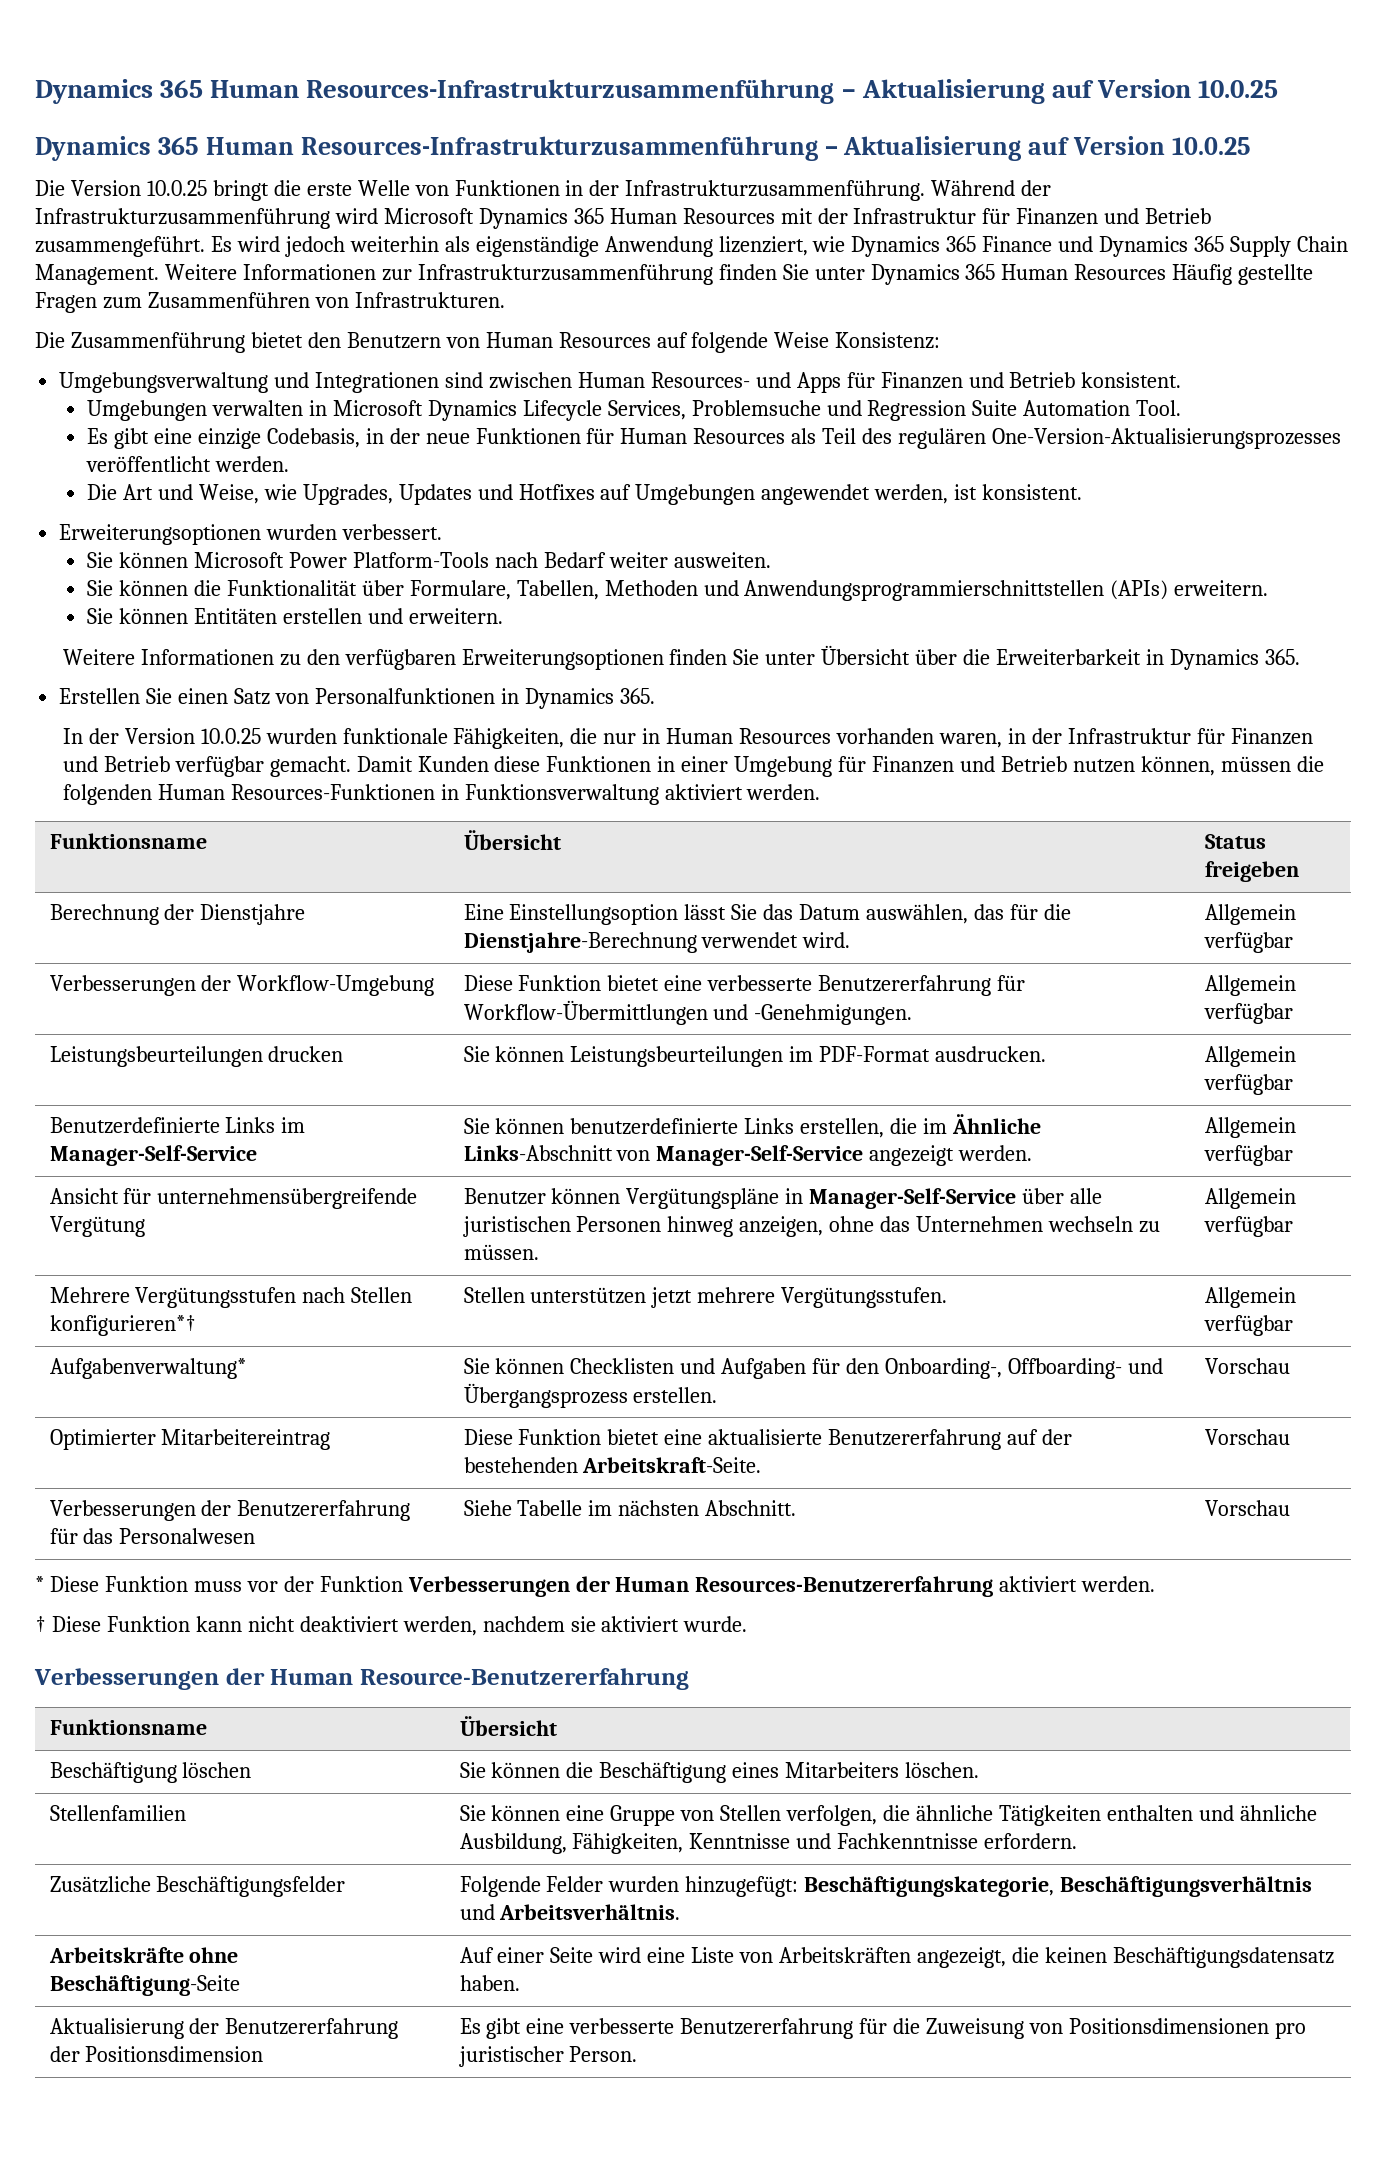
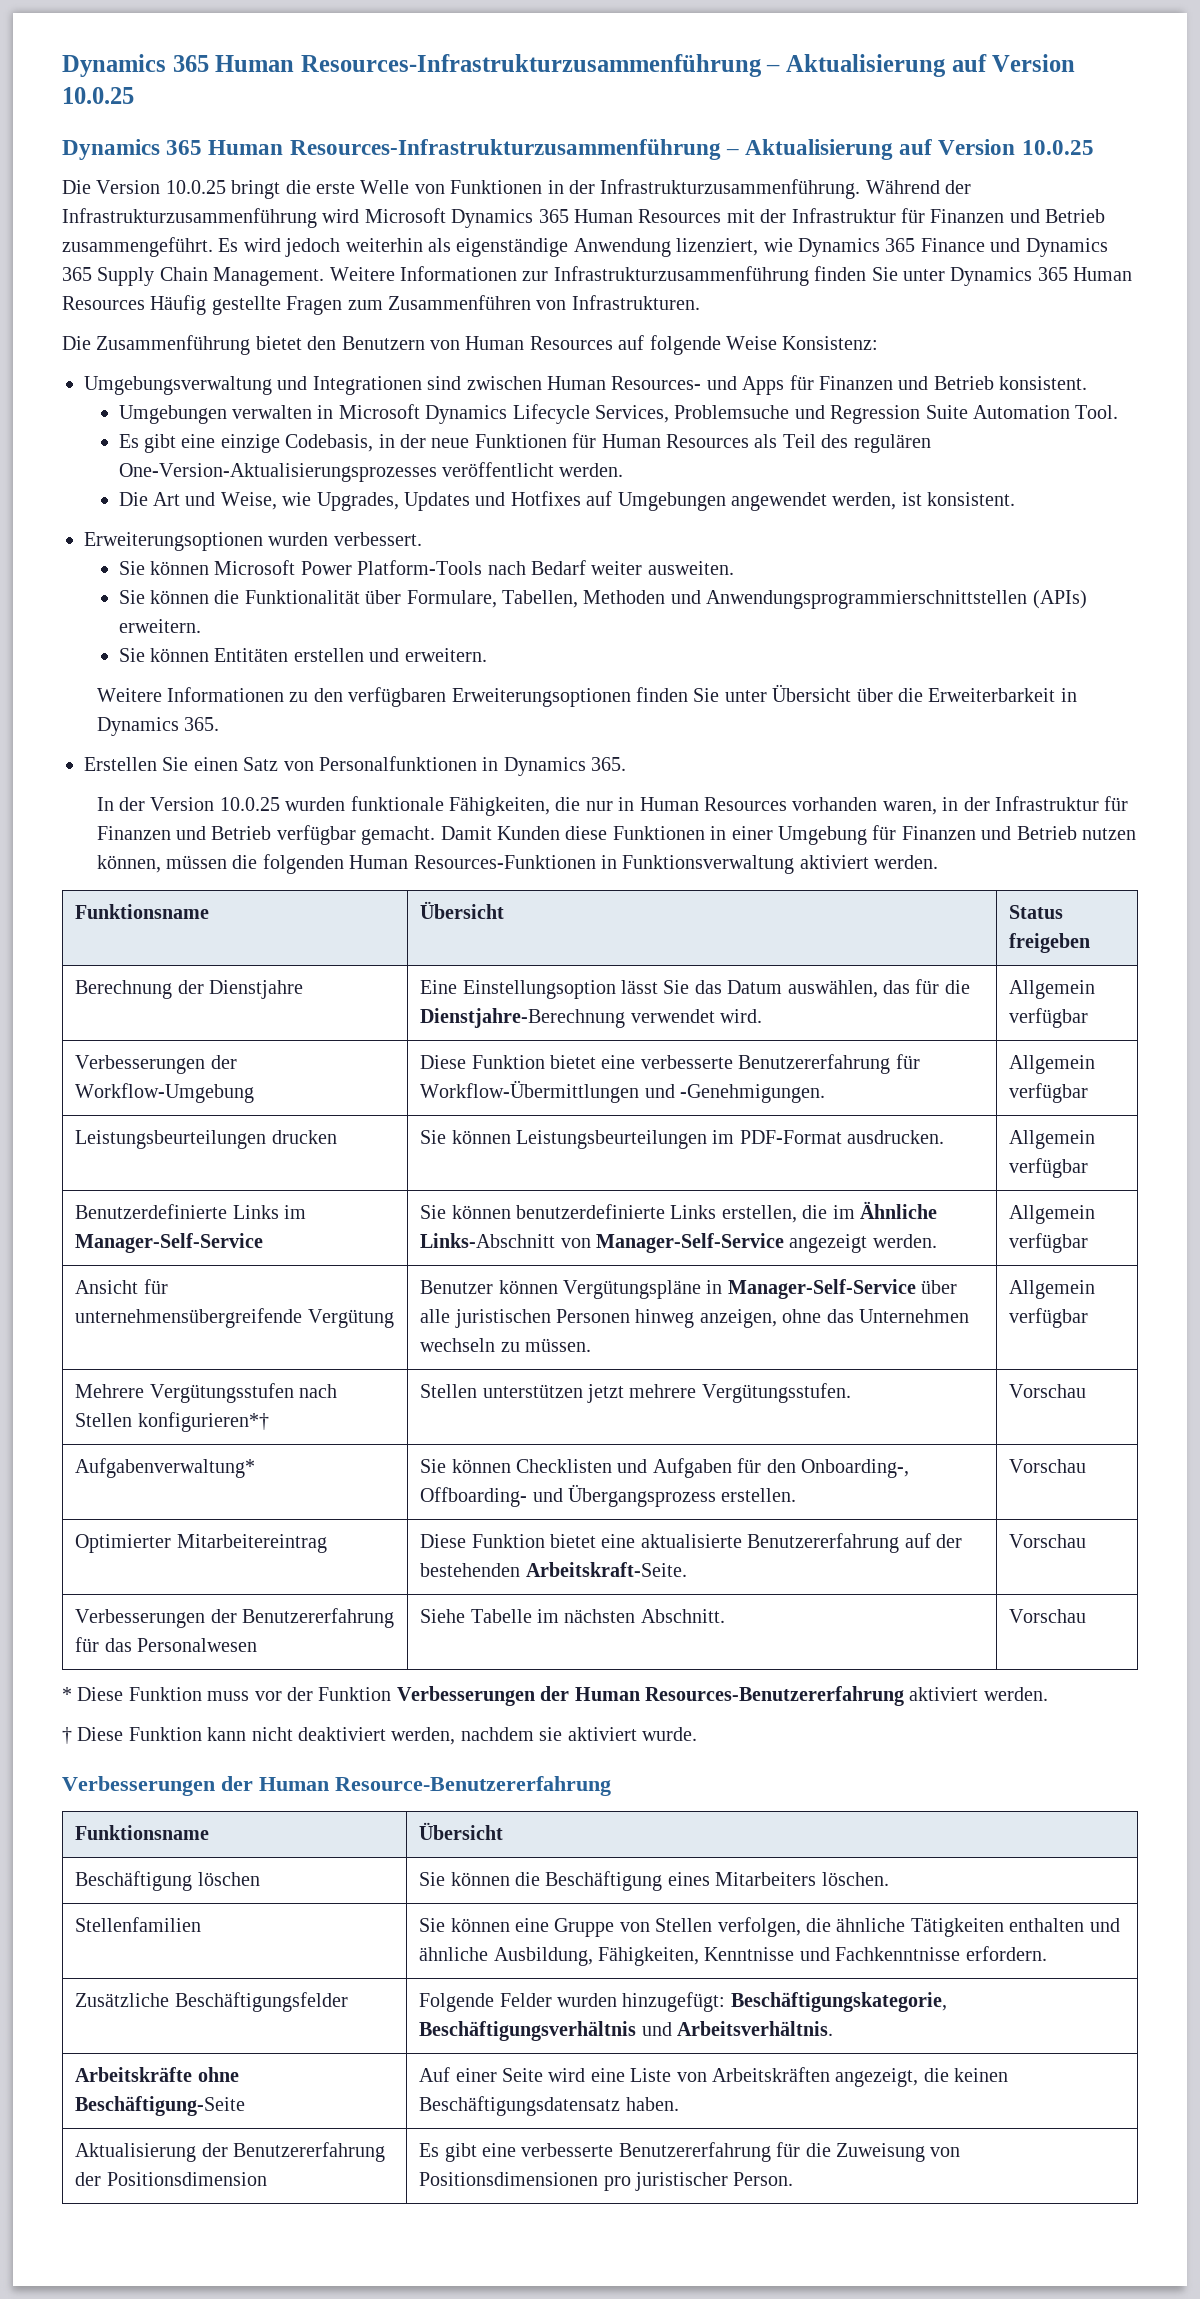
[1204,1287,1296,1308] [1203,1315,1293,1336] Allgemein verfügbar -> [1009,1384,1087,1398] Vorschau

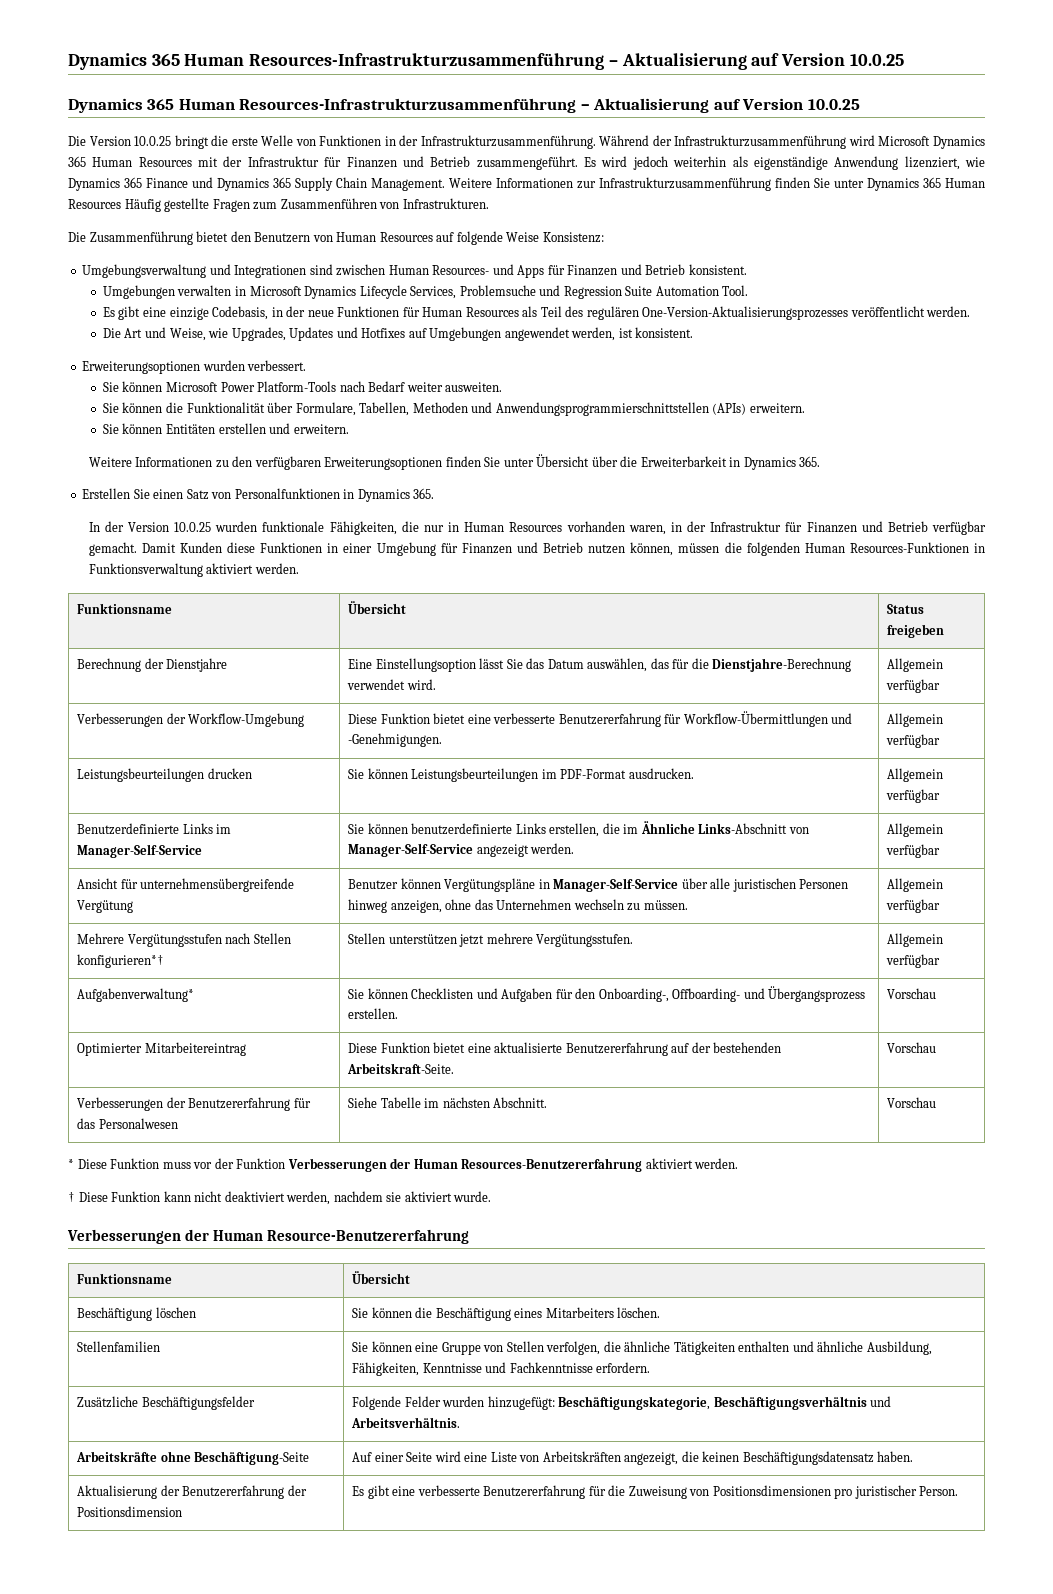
[1009,1384,1087,1398] Vorschau -> [887,933,944,947] [886,954,941,968] Allgemein verfügbar

